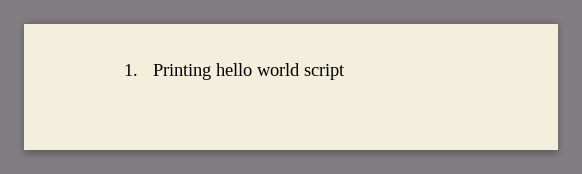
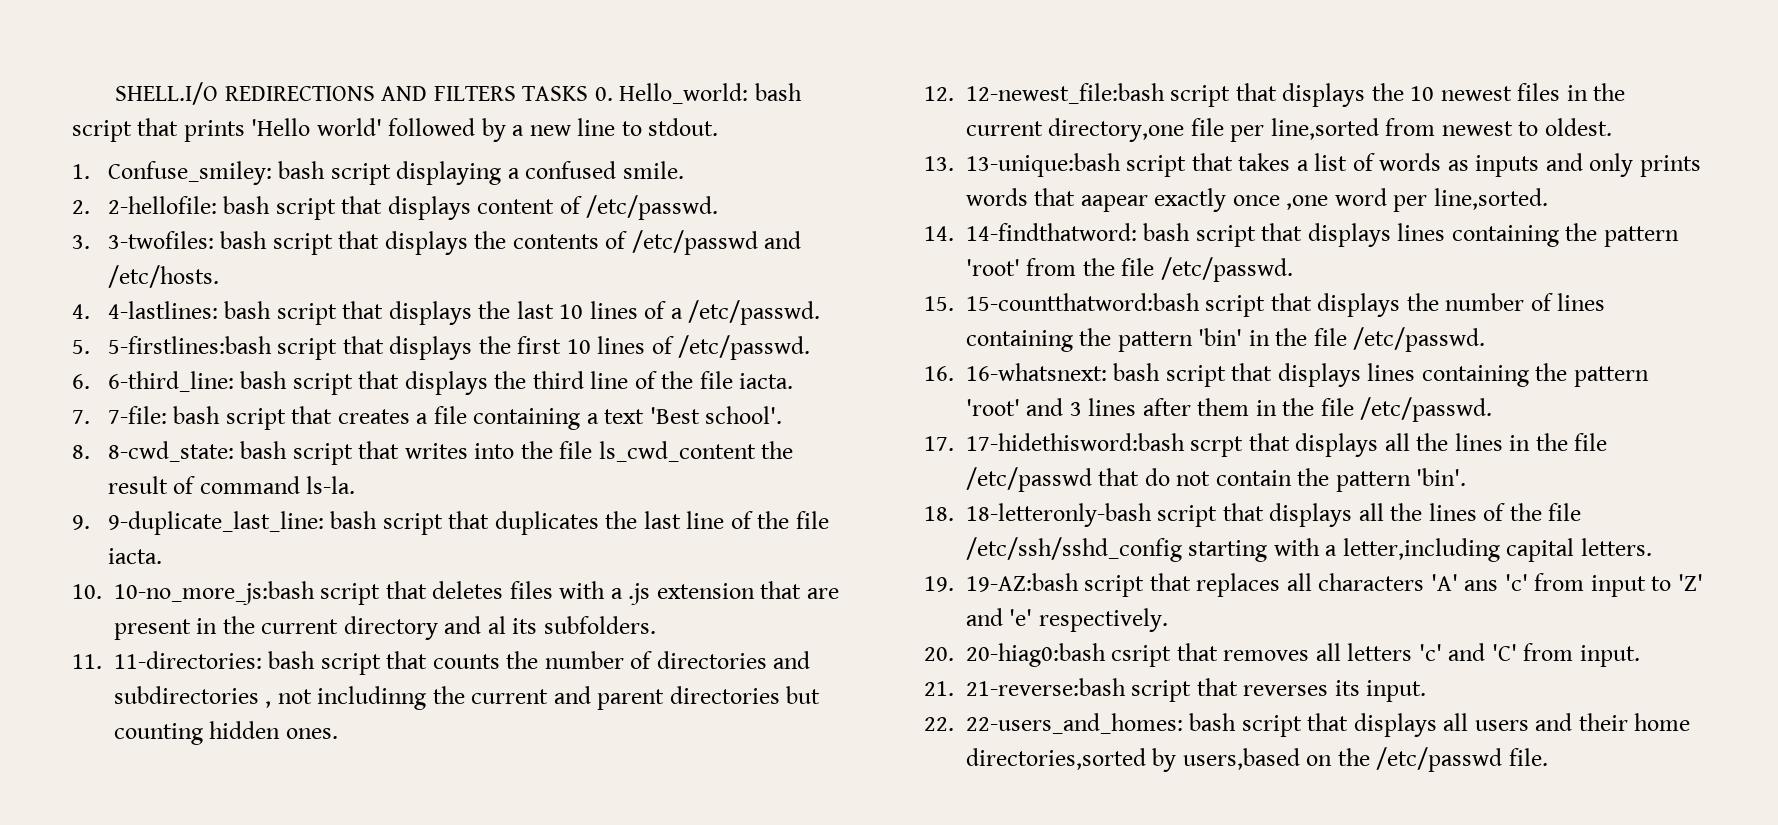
[124,63,346,80] 1. Printing hello world script -> [115,82,802,105] [72,118,719,142] [72,161,684,185] [72,195,719,220] [72,230,802,255] [107,265,219,288] [72,300,821,325] [72,335,811,360] [72,371,794,395] [72,406,783,430] [72,441,794,465] [107,476,356,494] [72,511,829,535] [107,548,162,564] [72,581,839,605] [114,616,656,640] [72,651,811,675] [114,686,821,710] [114,721,338,745] [924,83,1626,107] [966,118,1612,142] [924,153,1701,177] [966,188,1548,212] [924,223,1679,247] [966,257,1293,282] [924,293,1606,317] [966,327,1486,352] [924,363,1649,387] [966,397,1493,422] [924,433,1608,457] [966,467,1467,492] [924,503,1582,527] [966,537,1652,562] [924,573,1703,597] [966,608,1168,632] [924,643,1640,667] [924,678,1427,702] [924,713,1691,737] [966,747,1548,772] SHELL.I/O REDIRECTIONS AND FILTERS TASKS 0. Hello_world: bash script that prints 'Hello world' followed by a new line to stdout. // 1. Confuse_smiley: bash script displaying a confused smile. // 2. 2-hellofile: bash script that displays content of /etc/passwd. // 3. 3-twofiles: bash script that displays the contents of /etc/passwd and /etc/hosts. // 4. 4-lastlines: bash script that displays the last 10 lines of a /etc/passwd. // 5. 5-firstlines:bash script that displays the first 10 lines of /etc/passwd. // 6. 6-third_line: bash script that displays the third line of the file iacta. // 7. 7-file: bash script that creates a file containing a text 'Best school'. // 8. 8-cwd_state: bash script that writes into the file ls_cwd_content the result of command ls-la. // 9. 9-duplicate_last_line: bash script that duplicates the last line of the file iacta. // 10. 10-no_more_js:bash script that deletes files with a .js extension that are present in the current directory and al its subfolders. // 11. 11-directories: bash script that counts the number of directories and subdirectories , not includinng the current and parent directories but counting hidden ones. // 12. 12-newest_file:bash script that displays the 10 newest files in the current directory,one file per line,sorted from newest to oldest. // 13. 13-unique:bash script that takes a list of words as inputs and only prints words that aapear exactly once ,one word per line,sorted. // 14. 14-findthatword: bash script that displays lines containing the pattern 'root' from the file /etc/passwd. // 15. 15-countthatword:bash script that displays the number of lines containing the pattern 'bin' in the file /etc/passwd. // 16. 16-whatsnext: bash script that displays lines containing the pattern 'root' and 3 lines after them in the file /etc/passwd. // 17. 17-hidethisword:bash scrpt that displays all the lines in the file /etc/passwd that do not contain the pattern 'bin'. // 18. 18-letteronly-bash script that displays all the lines of the file /etc/ssh/sshd_config starting with a letter,including capital letters. // 19. 19-AZ:bash script that replaces all characters 'A' ans 'c' from input to 'Z' and 'e' respectively. // 20. 20-hiag0:bash csript that removes all letters 'c' and 'C' from input. // 21. 21-reverse:bash script that reverses its input. // 22. 22-users_and_homes: bash script that displays all users and their home directories,sorted by users,based on the /etc/passwd file.

